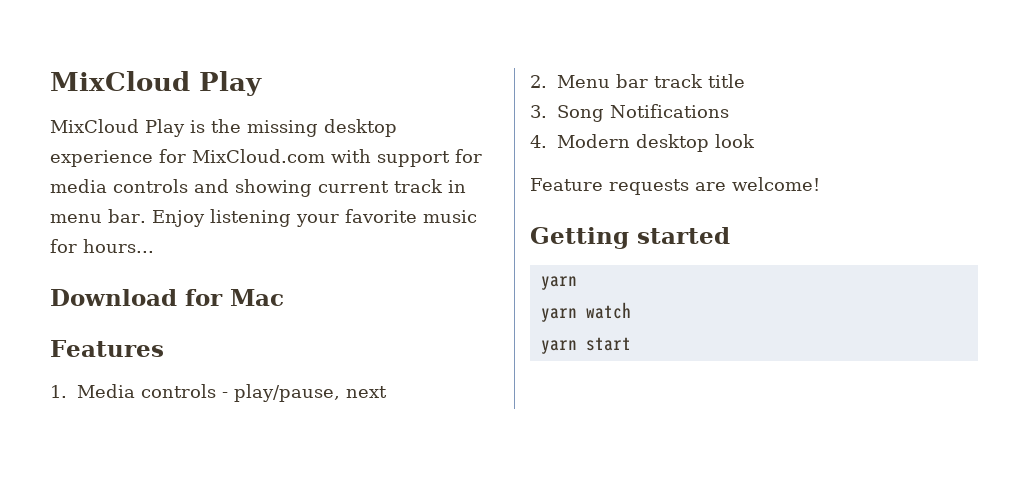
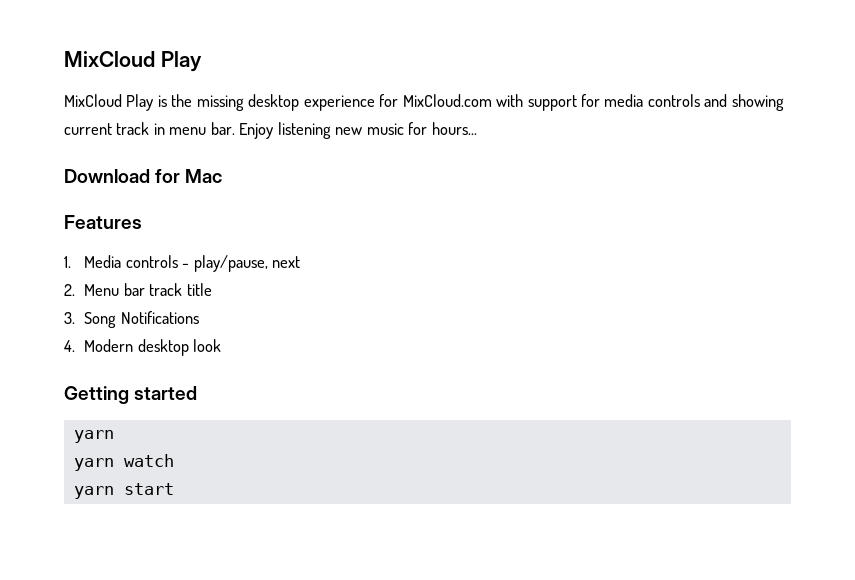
[295,209,417,227] your favorite -> [335,127,363,135] new
[530,177,820,195] // Feature requests are welcome! -> (222, 345) none

